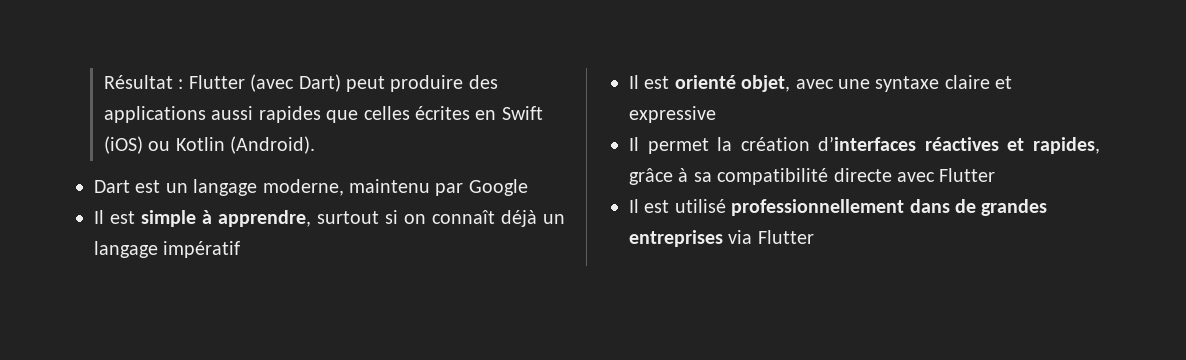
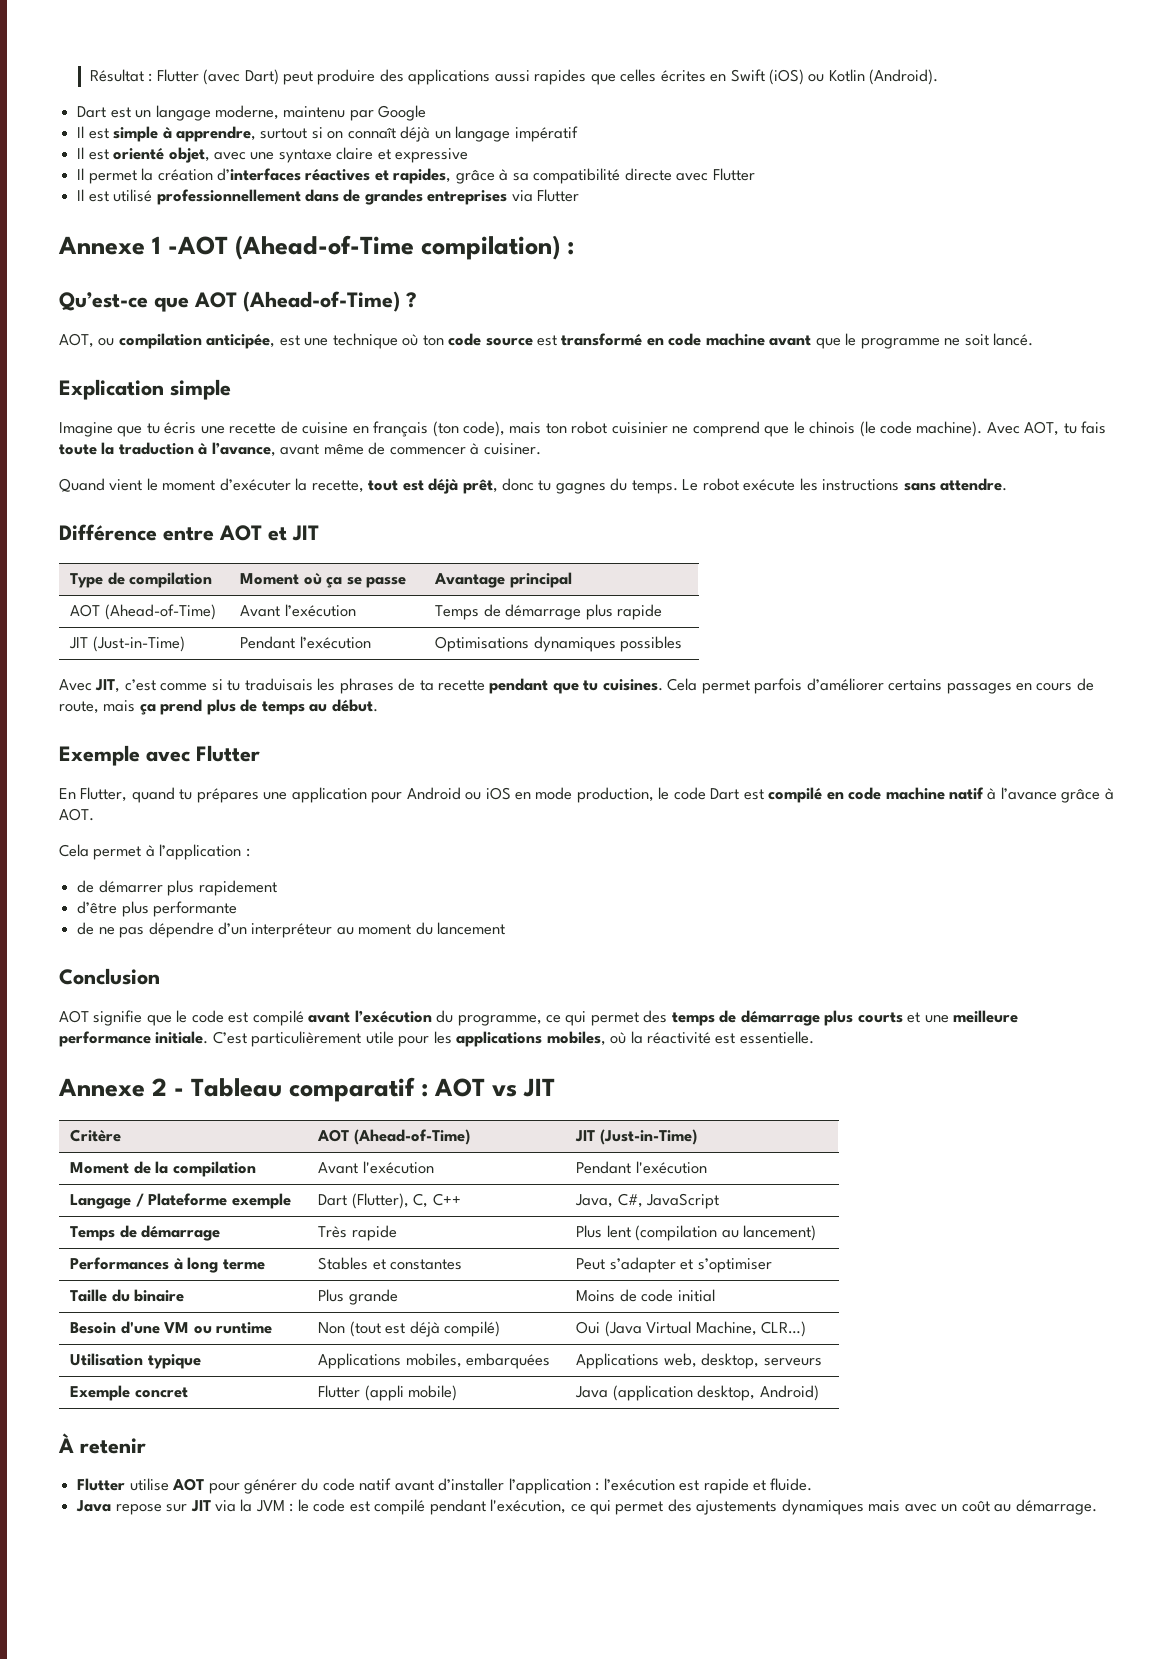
(814, 237) none -> [58,235,575,260] [59,291,417,312] [59,333,1034,349] [59,379,231,400] [59,421,1107,437] [59,442,541,457] [59,478,1008,494] [59,524,319,541] [70,572,213,588] [240,572,407,588] [434,572,572,588] [70,604,216,620] [240,604,356,617] [435,604,663,620] [69,636,185,652] [240,636,371,649] [435,636,683,652] [59,678,1094,694] [59,699,378,715] [59,745,260,766] [59,787,1114,803] [59,808,94,821] [59,844,250,860] [77,880,277,896] [77,901,238,917] [77,922,506,938] [59,968,160,985] [59,1010,1019,1026] [59,1031,814,1047] [58,1077,556,1102] [70,1129,122,1142] [317,1129,470,1145] [575,1129,697,1145] [70,1161,256,1177] [318,1161,434,1174] [576,1161,707,1174] [70,1193,291,1209] [318,1193,461,1209] [575,1193,720,1209] [70,1225,221,1241] [318,1225,397,1241] [576,1225,817,1241] [70,1257,265,1273] [318,1257,463,1270] [576,1257,772,1273] [70,1289,185,1302] [318,1289,398,1305] [576,1289,715,1302] [70,1321,273,1334] [318,1321,501,1337] [576,1321,807,1337] [70,1353,201,1369] [318,1353,551,1369] [576,1353,822,1369] [70,1385,188,1401] [318,1385,458,1401] [575,1385,819,1401] [58,1433,146,1454] [77,1478,813,1494] [76,1499,1097,1515] // Annexe 1 -AOT (Ahead-of-Time compilation) : // Qu’est-ce que AOT (Ahead-of-Time) ? // AOT, ou compilation anticipée, est une technique où ton code source est transformé en code machine avant que le programme ne soit lancé. // Explication simple // Imagine que tu écris une recette de cuisine en français (ton code), mais ton robot cuisinier ne comprend que le chinois (le code machine). Avec AOT, tu fais toute la traduction à l’avance, avant même de commencer à cuisiner. // Quand vient le moment d’exécuter la recette, tout est déjà prêt, donc tu gagnes du temps. Le robot exécute les instructions sans attendre. // Différence entre AOT et JIT // Type de compilation | Moment où ça se passe | Avantage principal // AOT (Ahead-of-Time) | Avant l’exécution | Temps de démarrage plus rapide // JIT (Just-in-Time) | Pendant l’exécution | Optimisations dynamiques possibles // Avec JIT, c’est comme si tu traduisais les phrases de ta recette pendant que tu cuisines. Cela permet parfois d’améliorer certains passages en cours de route, mais ça prend plus de temps au début. // Exemple avec Flutter // En Flutter, quand tu prépares une application pour Android ou iOS en mode production, le code Dart est compilé en code machine natif à l’avance grâce à AOT. // Cela permet à l’application : // de démarrer plus rapidement // d’être plus performante // de ne pas dépendre d’un interpréteur au moment du lancement // Conclusion // AOT signifie que le code est compilé avant l’exécution du programme, ce qui permet des temps de démarrage plus courts et une meilleure performance initiale. C’est particulièrement utile pour les applications mobiles, où la réactivité est essentielle. // Annexe 2 - Tableau comparatif : AOT vs JIT // Critère | AOT (Ahead-of-Time) | JIT (Just-in-Time) // Moment de la compilation | Avant l'exécution | Pendant l'exécution // Langage / Plateforme exemple | Dart (Flutter), C, C++ | Java, C#, JavaScript // Temps de démarrage | Très rapide | Plus lent (compilation au lancement) // Performances à long terme | Stables et constantes | Peut s’adapter et s’optimiser // Taille du binaire | Plus grande | Moins de code initial // Besoin d'une VM ou runtime | Non (tout est déjà compilé) | Oui (Java Virtual Machine, CLR…) // Utilisation typique | Applications mobiles, embarquées | Applications web, desktop, serveurs // Exemple concret | Flutter (appli mobile) | Java (application desktop, Android) // À retenir // Flutter utilise AOT pour générer du code natif avant d’installer l’application : l’exécution est rapide et fluide. // Java repose sur JIT via la JVM : le code est compilé pendant l'exécution, ce qui permet des ajustements dynamiques mais avec un coût au démarrage.

